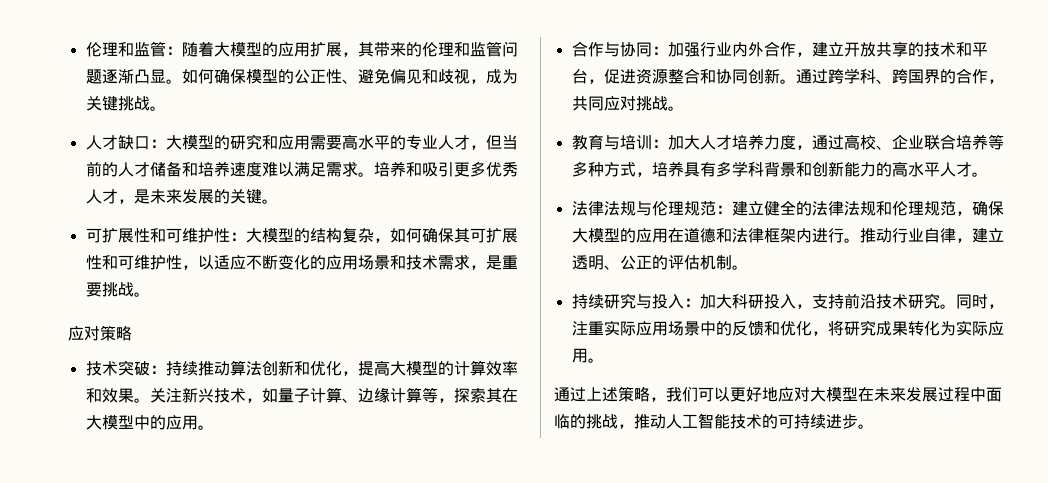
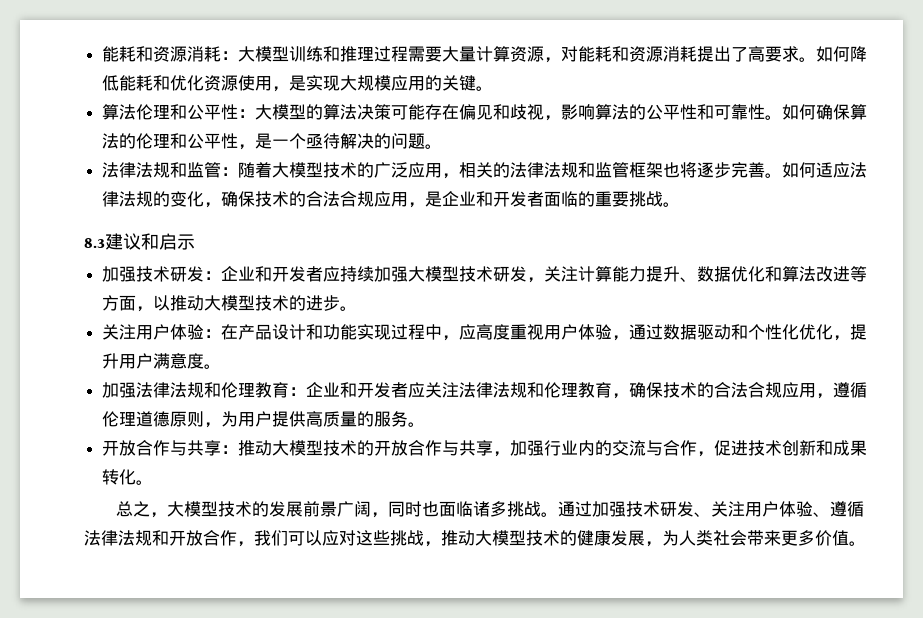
[85,41,518,57] [85,68,518,84] [85,96,166,111] [85,134,518,150] [85,161,518,177] [85,189,278,204] [85,228,518,243] [85,254,518,270] [85,282,150,297] [68,325,132,341] [85,360,518,376] [85,387,518,403] [85,415,214,430] [571,41,988,57] [571,68,1004,84] [571,96,684,111] [571,134,1004,150] [571,161,988,177] [571,200,1004,216] [571,228,1004,243] [571,255,748,270] [571,293,1004,309] [571,320,1004,336] [571,348,604,363] [554,386,1002,402] [554,413,858,429] 伦理和监管：随着大模型的应用扩展，其带来的伦理和监管问题逐渐凸显。如何确保模型的公正性、避免偏见和歧视，成为关键挑战。 // 人才缺口：大模型的研究和应用需要高水平的专业人才，但当前的人才储备和培养速度难以满足需求。培养和吸引更多优秀人才，是未来发展的关键。 // 可扩展性和可维护性：大模型的结构复杂，如何确保其可扩展性和可维护性，以适应不断变化的应用场景和技术需求，是重要挑战。 // 应对策略 // 技术突破：持续推动算法创新和优化，提高大模型的计算效率和效果。关注新兴技术，如量子计算、边缘计算等，探索其在大模型中的应用。 // 合作与协同：加强行业内外合作，建立开放共享的技术和平台，促进资源整合和协同创新。通过跨学科、跨国界的合作，共同应对挑战。 // 教育与培训：加大人才培养力度，通过高校、企业联合培养等多种方式，培养具有多学科背景和创新能力的高水平人才。 // 法律法规与伦理规范：建立健全的法律法规和伦理规范，确保大模型的应用在道德和法律框架内进行。推动行业自律，建立透明、公正的评估机制。 // 持续研究与投入：加大科研投入，支持前沿技术研究。同时，注重实际应用场景中的反馈和优化，将研究成果转化为实际应用。 // 通过上述策略，我们可以更好地应对大模型在未来发展过程中面临的挑战，推动人工智能技术的可持续进步 -> [102,46,868,63] [102,75,494,92] [102,104,868,121] [102,133,443,150] [102,162,868,179] [102,191,681,208] [84,233,195,250] [102,266,868,283] [102,295,358,312] [102,324,868,341] [102,353,222,369] [102,382,868,399] [102,411,426,428] [102,440,868,457] [102,469,154,485] [115,501,864,518] [84,530,849,547] 能耗和资源消耗：大模型训练和推理过程需要大量计算资源，对能耗和资源消耗提出了高要求。如何降低能耗和优化资源使用，是实现大规模应用的关键。 // 算法伦理和公平性：大模型的算法决策可能存在偏见和歧视，影响算法的公平性和可靠性。如何确保算法的伦理和公平性，是一个亟待解决的问题。 // 法律法规和监管：随着大模型技术的广泛应用，相关的法律法规和监管框架也将逐步完善。如何适应法律法规的变化，确保技术的合法合规应用，是企业和开发者面临的重要挑战。 // 8.3建议和启示 // 加强技术研发：企业和开发者应持续加强大模型技术研发，关注计算能力提升、数据优化和算法改进等方面，以推动大模型技术的进步。 // 关注用户体验：在产品设计和功能实现过程中，应高度重视用户体验，通过数据驱动和个性化优化，提升用户满意度。 // 加强法律法规和伦理教育：企业和开发者应关注法律法规和伦理教育，确保技术的合法合规应用，遵循伦理道德原则，为用户提供高质量的服务。 // 开放合作与共享：推动大模型技术的开放合作与共享，加强行业内的交流与合作，促进技术创新和成果转化。 // 总之，大模型技术的发展前景广阔，同时也面临诸多挑战。通过加强技术研发、关注用户体验、遵循法律法规和开放合作，我们可以应对这些挑战，推动大模型技术的健康发展，为人类社会带来更多价值

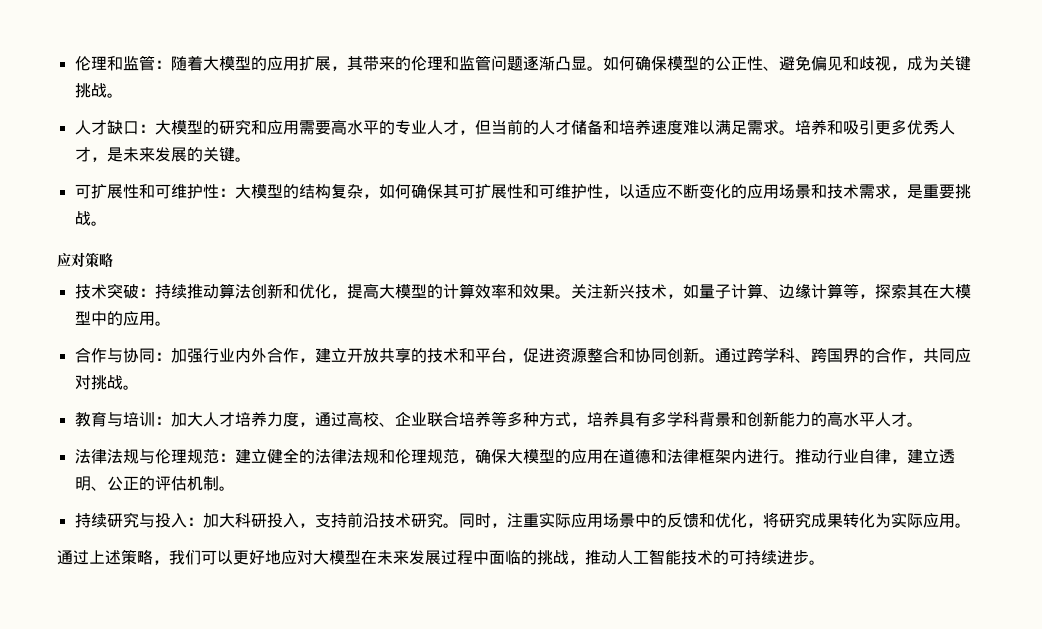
[102,46,868,63] [102,75,494,92] [102,104,868,121] [102,133,443,150] [102,162,868,179] [102,191,681,208] [84,233,195,250] [102,266,868,283] [102,295,358,312] [102,324,868,341] [102,353,222,369] [102,382,868,399] [102,411,426,428] [102,440,868,457] [102,469,154,485] [115,501,864,518] [84,530,849,547] 能耗和资源消耗：大模型训练和推理过程需要大量计算资源，对能耗和资源消耗提出了高要求。如何降低能耗和优化资源使用，是实现大规模应用的关键。 // 算法伦理和公平性：大模型的算法决策可能存在偏见和歧视，影响算法的公平性和可靠性。如何确保算法的伦理和公平性，是一个亟待解决的问题。 // 法律法规和监管：随着大模型技术的广泛应用，相关的法律法规和监管框架也将逐步完善。如何适应法律法规的变化，确保技术的合法合规应用，是企业和开发者面临的重要挑战。 // 8.3建议和启示 // 加强技术研发：企业和开发者应持续加强大模型技术研发，关注计算能力提升、数据优化和算法改进等方面，以推动大模型技术的进步。 // 关注用户体验：在产品设计和功能实现过程中，应高度重视用户体验，通过数据驱动和个性化优化，提升用户满意度。 // 加强法律法规和伦理教育：企业和开发者应关注法律法规和伦理教育，确保技术的合法合规应用，遵循伦理道德原则，为用户提供高质量的服务。 // 开放合作与共享：推动大模型技术的开放合作与共享，加强行业内的交流与合作，促进技术创新和成果转化。 // 总之，大模型技术的发展前景广阔，同时也面临诸多挑战。通过加强技术研发、关注用户体验、遵循法律法规和开放合作，我们可以应对这些挑战，推动大模型技术的健康发展，为人类社会带来更多价值 -> [74,55,971,71] [74,83,123,98] [74,119,955,135] [74,147,251,162] [74,183,971,199] [74,211,107,226] [57,252,113,268] [74,283,971,299] [74,311,171,326] [74,347,971,363] [74,375,139,390] [74,411,923,427] [74,448,955,464] [74,476,235,491] [74,512,971,528] [57,549,809,565] 伦理和监管：随着大模型的应用扩展，其带来的伦理和监管问题逐渐凸显。如何确保模型的公正性、避免偏见和歧视，成为关键挑战。 // 人才缺口：大模型的研究和应用需要高水平的专业人才，但当前的人才储备和培养速度难以满足需求。培养和吸引更多优秀人才，是未来发展的关键。 // 可扩展性和可维护性：大模型的结构复杂，如何确保其可扩展性和可维护性，以适应不断变化的应用场景和技术需求，是重要挑战。 // 应对策略 // 技术突破：持续推动算法创新和优化，提高大模型的计算效率和效果。关注新兴技术，如量子计算、边缘计算等，探索其在大模型中的应用。 // 合作与协同：加强行业内外合作，建立开放共享的技术和平台，促进资源整合和协同创新。通过跨学科、跨国界的合作，共同应对挑战。 // 教育与培训：加大人才培养力度，通过高校、企业联合培养等多种方式，培养具有多学科背景和创新能力的高水平人才。 // 法律法规与伦理规范：建立健全的法律法规和伦理规范，确保大模型的应用在道德和法律框架内进行。推动行业自律，建立透明、公正的评估机制。 // 持续研究与投入：加大科研投入，支持前沿技术研究。同时，注重实际应用场景中的反馈和优化，将研究成果转化为实际应用。 // 通过上述策略，我们可以更好地应对大模型在未来发展过程中面临的挑战，推动人工智能技术的可持续进步

